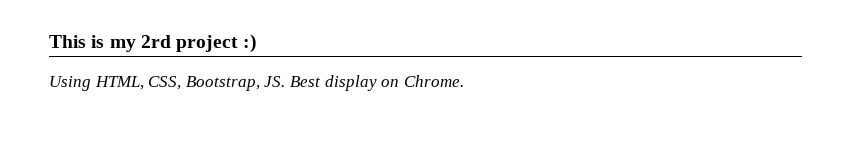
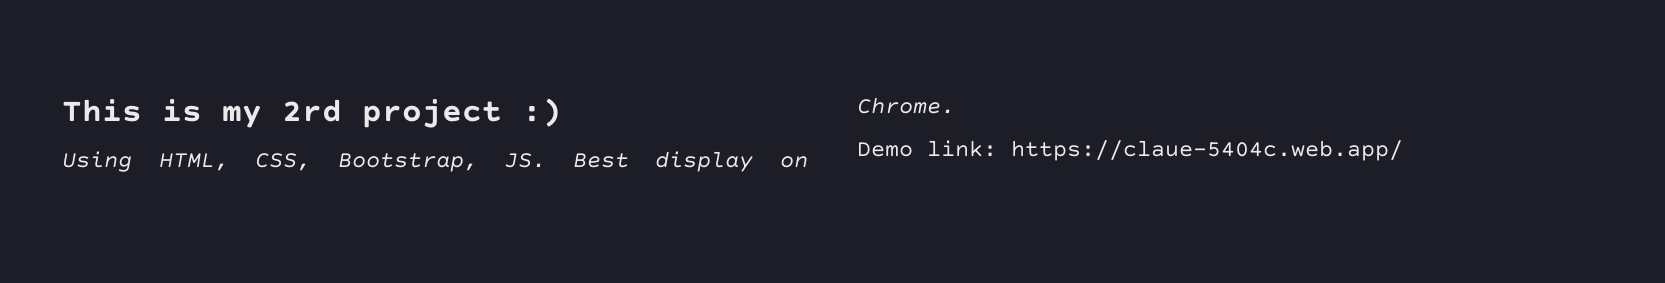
(464, 81) none -> [857,140,1403,161] // Demo link: https://claue-5404c.web.app/

